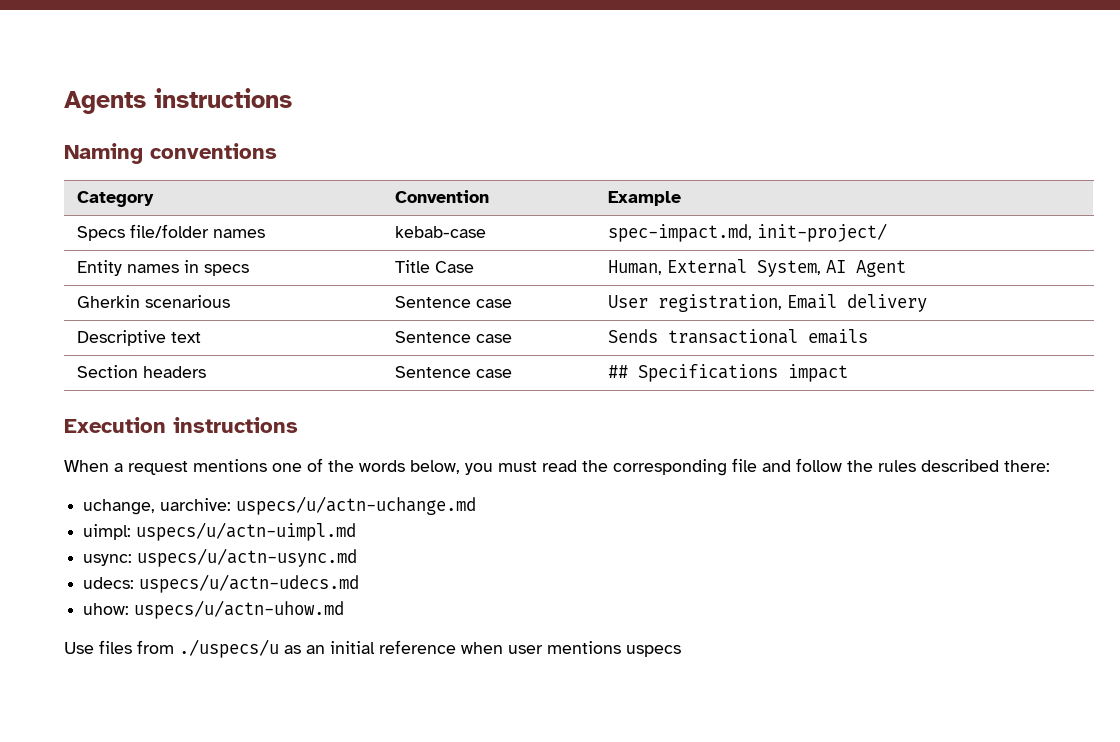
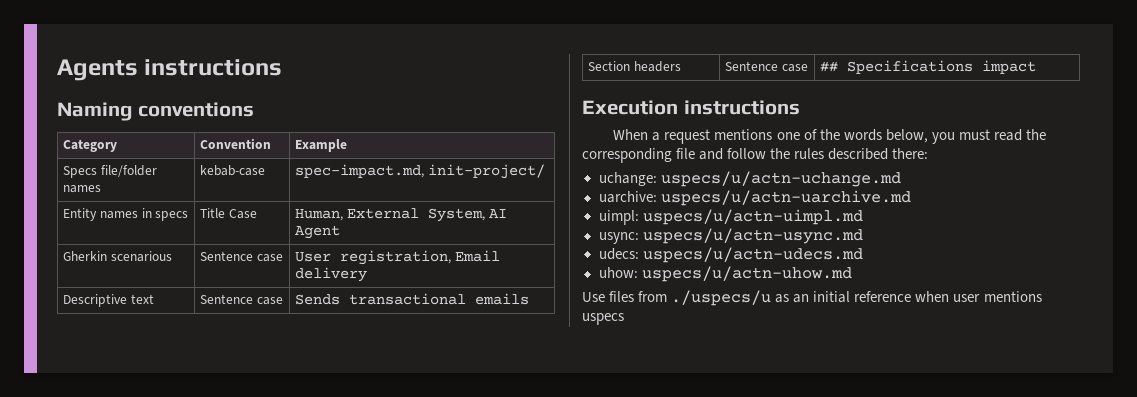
[83,496,477,515] uchange, uarchive: uspecs/u/actn-uchange.md -> [598,171,901,187] [598,190,911,206] uchange: uspecs/u/actn-uchange.md // uarchive: uspecs/u/actn-uarchive.md

